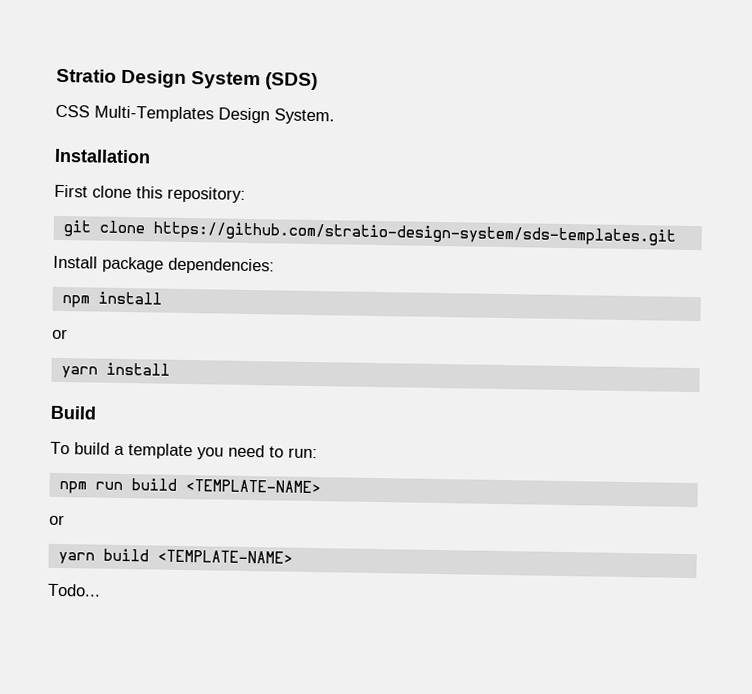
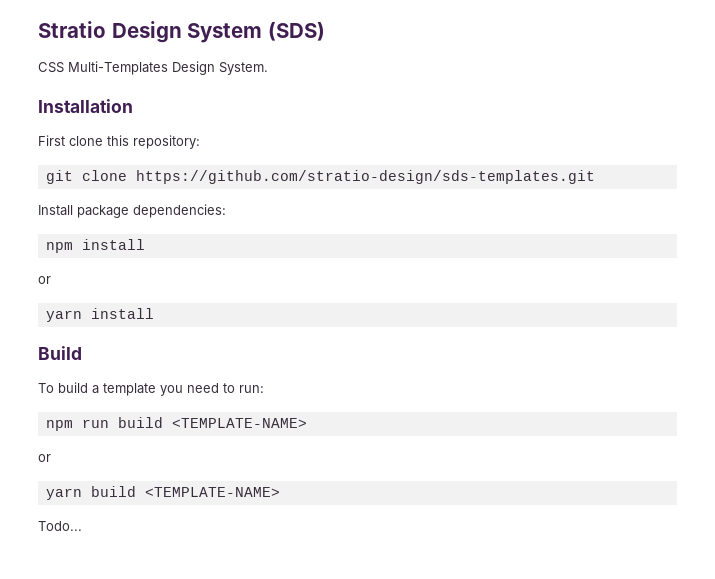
[152,221,676,246] https://github.com/stratio-design-system/sds-templates.git -> [135,170,595,184] https://github.com/stratio-design/sds-templates.git

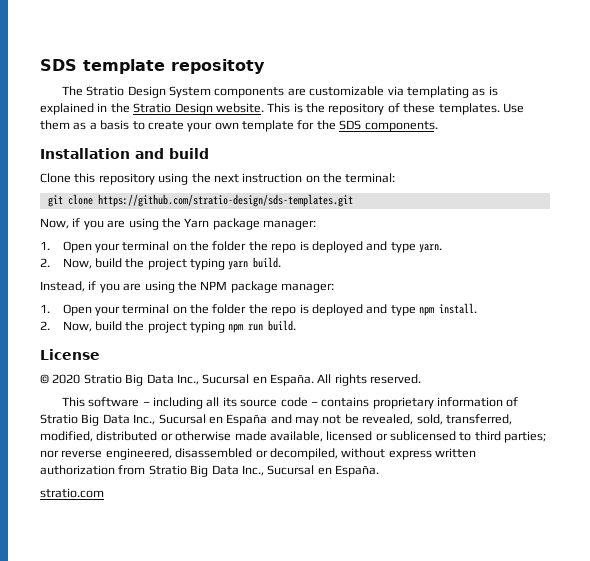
[38,21,325,43] [38,61,268,75] [38,99,133,113] [38,135,200,149] [45,170,595,184] [38,204,226,218] [45,239,145,253] [38,276,51,284] [45,308,154,322] [38,346,82,360] [38,382,264,396] [45,417,307,431] [38,454,51,462] [45,486,280,500] [38,521,82,531] Stratio Design System (SDS) // CSS Multi-Templates Design System. // Installation // First clone this repository: // git clone https://github.com/stratio-design/sds-templates.git // Install package dependencies: // npm install // or // yarn install // Build // To build a template you need to run: // npm run build <TEMPLATE-NAME> // or // yarn build <TEMPLATE-NAME> // Todo... -> [40,59,265,74] [61,86,498,98] [40,103,524,115] [40,120,438,132] [40,148,209,159] [40,173,396,185] [47,194,353,207] [40,218,316,230] [40,241,443,253] [40,257,282,270] [40,281,334,293] [40,303,478,316] [40,320,297,333] [40,349,100,360] [40,374,422,386] [61,397,519,409] [40,414,512,426] [40,431,547,443] [40,448,476,460] [40,465,379,477] [40,488,104,498] SDS template repositoty // The Stratio Design System components are customizable via templating as is explained in the Stratio Design website. This is the repository of these templates. Use them as a basis to create your own template for the SDS components. // Installation and build // Clone this repository using the next instruction on the terminal: // git clone https://github.com/stratio-design/sds-templates.git // Now, if you are using the Yarn package manager: // 1. Open your terminal on the folder the repo is deployed and type yarn. // 2. Now, build the project typing yarn build. // Instead, if you are using the NPM package manager: // 1. Open your terminal on the folder the repo is deployed and type npm install. // 2. Now, build the project typing npm run build. // License // © 2020 Stratio Big Data Inc., Sucursal en España. All rights reserved. // This software – including all its source code – contains proprietary information of Stratio Big Data Inc., Sucursal en España and may not be revealed, sold, transferred, modified, distributed or otherwise made available, licensed or sublicensed to third parties; nor reverse engineered, disassembled or decompiled, without express written authorization from Stratio Big Data Inc., Sucursal en España. // stratio.com

